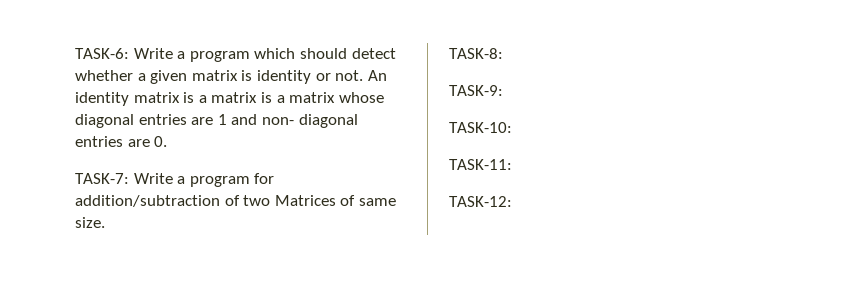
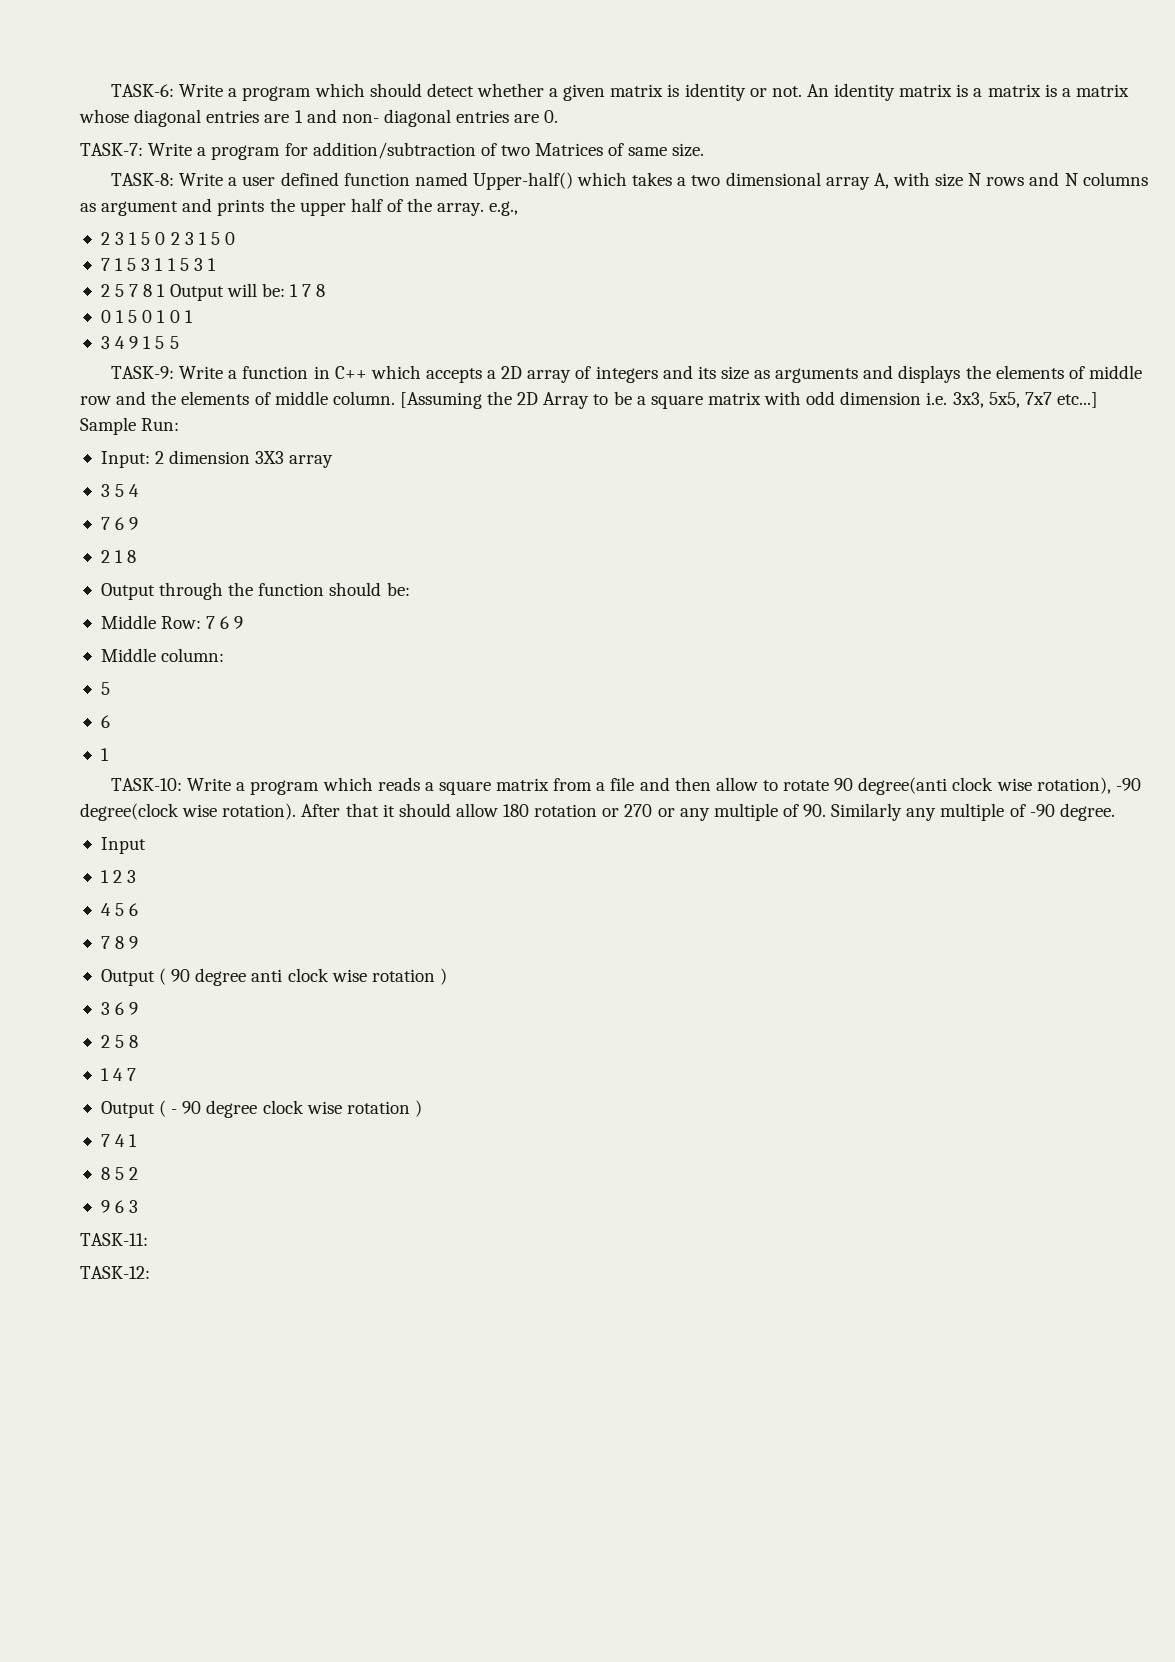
[449,85,503,96] [449,122,512,133] // TASK-9: // TASK-10: -> [179,172,1148,190] [80,198,519,216] [100,232,236,245] [100,258,216,271] [100,283,326,301] [100,310,193,323] [100,336,179,349] [111,365,1142,383] [80,391,1098,409] [80,417,180,435] [100,450,334,468] [100,484,140,497] [100,517,139,530] [100,550,137,563] [100,582,410,600] [100,615,244,629] [100,648,225,662] [100,682,110,695] [100,715,110,728] [100,748,109,761] [111,777,1141,795] [80,803,1115,821] [100,837,146,854] [100,870,137,883] [100,903,139,916] [100,936,139,949] [100,968,447,986] [100,1002,139,1015] [100,1035,139,1048] [100,1068,137,1081] [100,1100,422,1118] [100,1134,138,1147] [100,1167,139,1180] [100,1200,139,1213] Write a user defined function named Upper-half() which takes a two dimensional array A, with size N rows and N columns as argument and prints the upper half of the array. e.g., // 2 3 1 5 0 2 3 1 5 0 // 7 1 5 3 1 1 5 3 1 // 2 5 7 8 1 Output will be: 1 7 8 // 0 1 5 0 1 0 1 // 3 4 9 1 5 5 // TASK-9: Write a function in C++ which accepts a 2D array of integers and its size as arguments and displays the elements of middle row and the elements of middle column. [Assuming the 2D Array to be a square matrix with odd dimension i.e. 3x3, 5x5, 7x7 etc...] Sample Run: // Input: 2 dimension 3X3 array // 3 5 4 // 7 6 9 // 2 1 8 // Output through the function should be: // Middle Row: 7 6 9 // Middle column: // 5 // 6 // 1 // TASK-10: Write a program which reads a square matrix from a file and then allow to rotate 90 degree(anti clock wise rotation), -90 degree(clock wise rotation). After that it should allow 180 rotation or 270 or any multiple of 90. Similarly any multiple of -90 degree. // Input // 1 2 3 // 4 5 6 // 7 8 9 // Output ( 90 degree anti clock wise rotation ) // 3 6 9 // 2 5 8 // 1 4 7 // Output ( - 90 degree clock wise rotation ) // 7 4 1 // 8 5 2 // 9 6 3

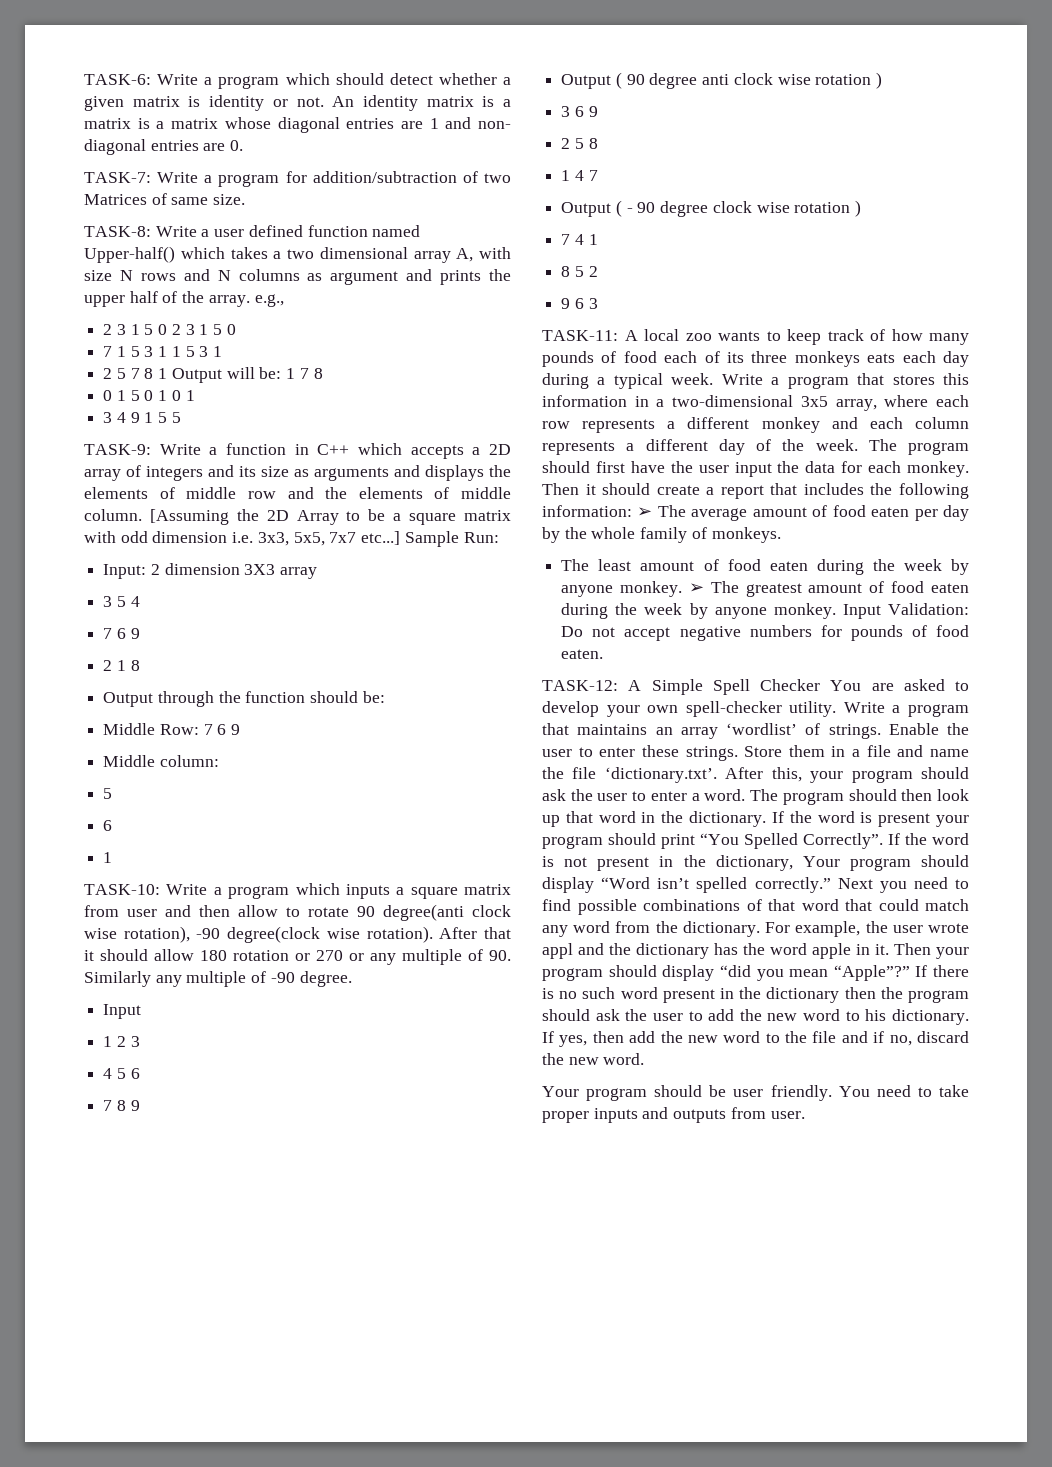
[377,777,420,791] reads -> [345,884,390,899] inputs
[596,777,635,791] a file -> [127,909,157,917] user
[80,1266,150,1279] // TASK-12: -> [624,329,969,345] [542,351,969,367] [542,373,970,389] [542,395,969,411] [542,417,969,433] [542,439,969,455] [542,461,969,477] [542,483,969,499] [542,505,969,521] [542,527,781,543] [561,559,969,575] [561,581,969,597] [561,603,969,619] [561,625,969,641] [561,649,604,659] [542,679,969,695] [542,701,969,717] [542,723,969,739] [542,745,969,761] [542,767,969,783] [542,789,969,805] [542,811,969,827] [542,833,969,849] [542,855,969,871] [542,877,969,893] [542,899,969,915] [542,921,969,937] [542,943,969,959] [542,965,969,981] [542,987,969,1003] [542,1009,969,1025] [542,1031,969,1047] [542,1053,645,1065] [542,1085,969,1101] [542,1107,805,1123] A local zoo wants to keep track of how many pounds of food each of its three monkeys eats each day during a typical week. Write a program that stores this information in a two-dimensional 3x5 array, where each row represents a different monkey and each column represents a different day of the week. The program should first have the user input the data for each monkey. Then it should create a report that includes the following information: ➢ The average amount of food eaten per day by the whole family of monkeys. // The least amount of food eaten during the week by anyone monkey. ➢ The greatest amount of food eaten during the week by anyone monkey. Input Validation: Do not accept negative numbers for pounds of food eaten. // TASK-12: A Simple Spell Checker You are asked to develop your own spell-checker utility. Write a program that maintains an array ‘wordlist’ of strings. Enable the user to enter these strings. Store them in a file and name the file ‘dictionary.txt’. After this, your program should ask the user to enter a word. The program should then look up that word in the dictionary. If the word is present your program should print “You Spelled Correctly”. If the word is not present in the dictionary, Your program should display “Word isn’t spelled correctly.” Next you need to find possible combinations of that word that could match any word from the dictionary. For example, the user wrote appl and the dictionary has the word apple in it. Then your program should display “did you mean “Apple”?” If there is no such word present in the dictionary then the program should ask the user to add the new word to his dictionary. If yes, then add the new word to the file and if no, discard the new word. // Your program should be user friendly. You need to take proper inputs and outputs from user.

